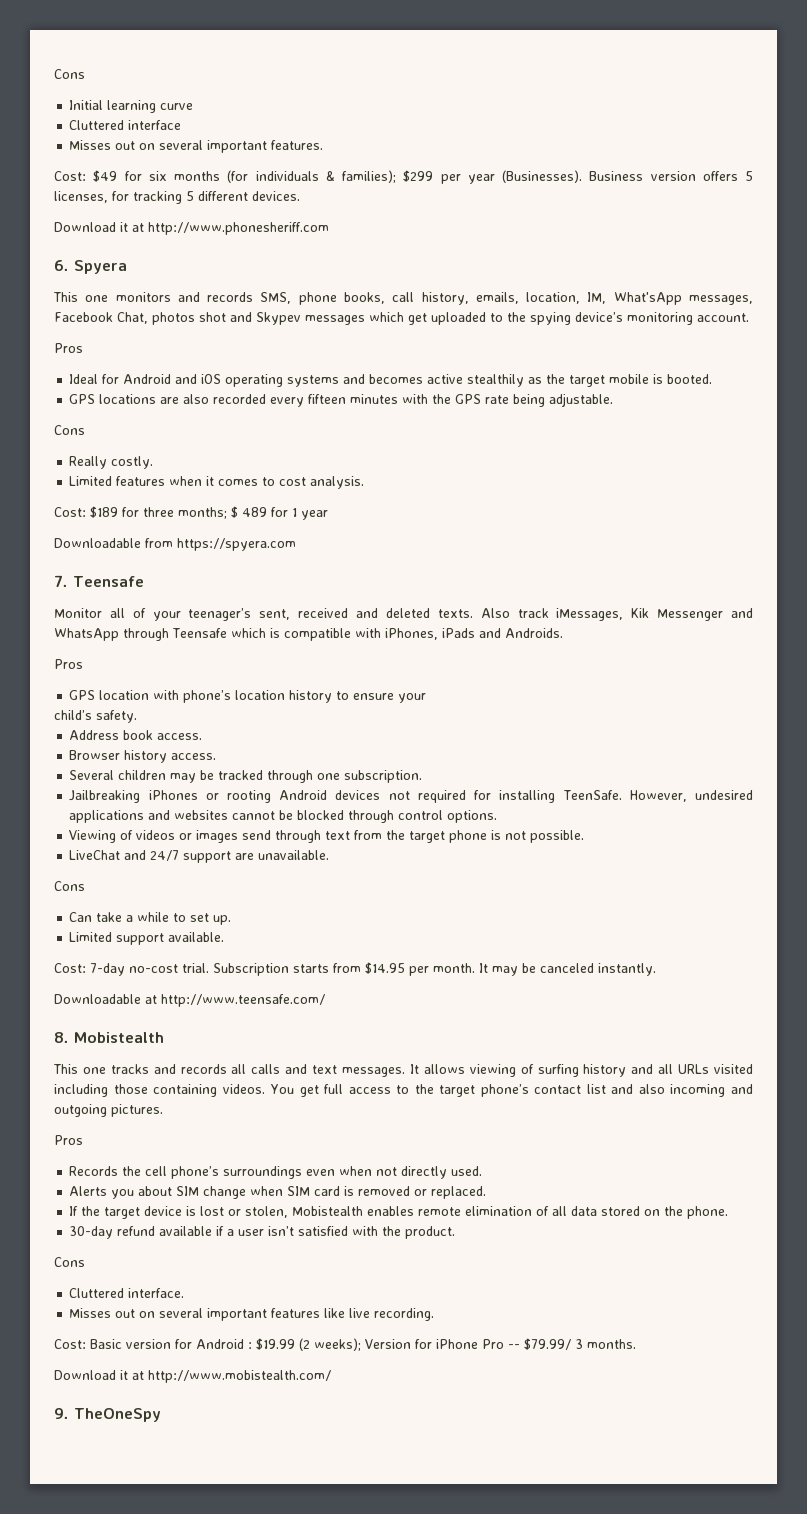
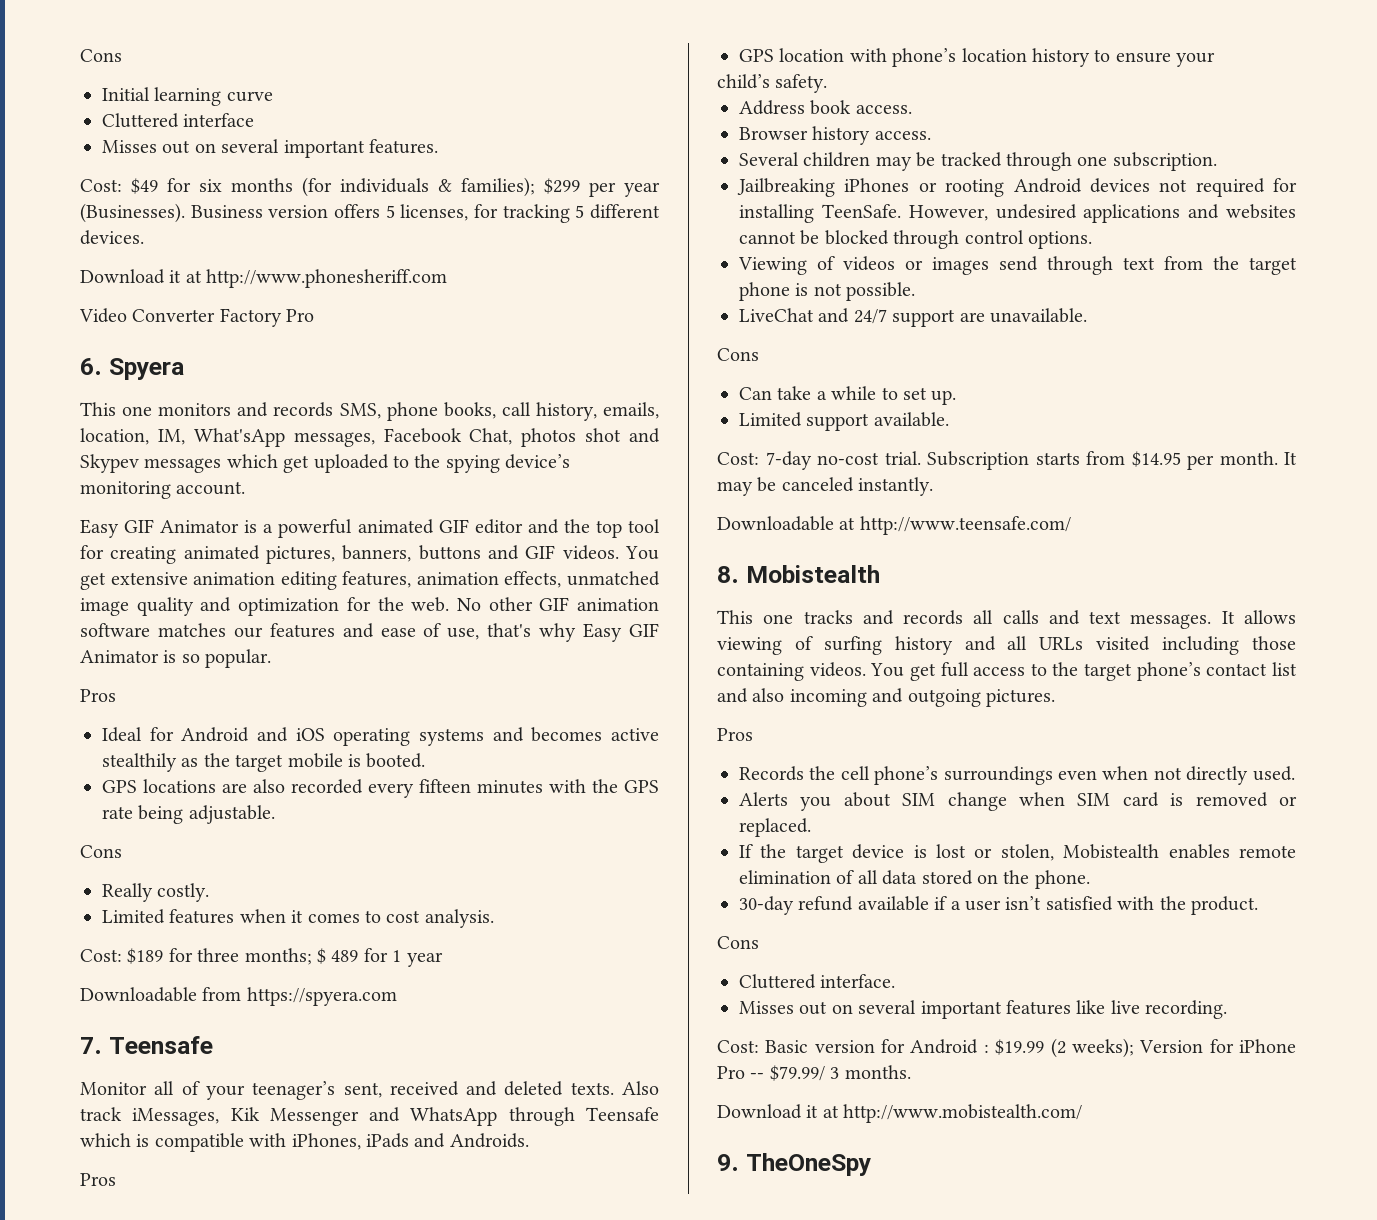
(329, 228) none -> [79,308,315,327] // Video Converter Factory Pro
(749, 317) none -> [80,519,660,538] [80,545,659,564] [80,571,660,590] [80,597,659,616] [80,623,660,642] [80,649,272,668] // Easy GIF Animator is a powerful animated GIF editor and the top tool for creating animated pictures, banners, buttons and GIF videos. You get extensive animation editing features, animation effects, unmatched image quality and optimization for the web. No other GIF animation software matches our features and ease of use, that's why Easy GIF Animator is so popular.

